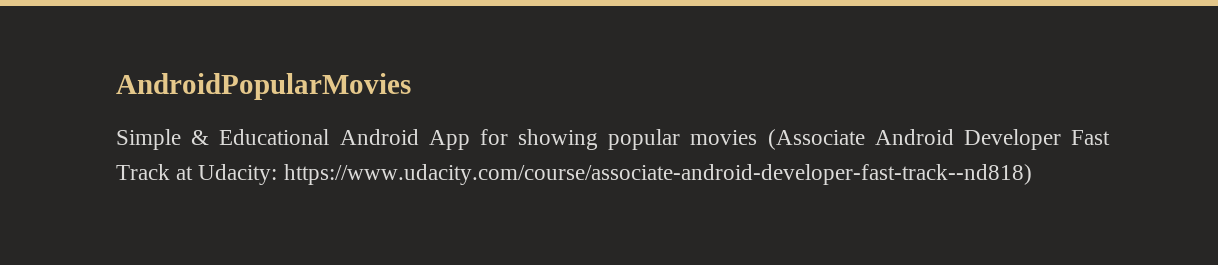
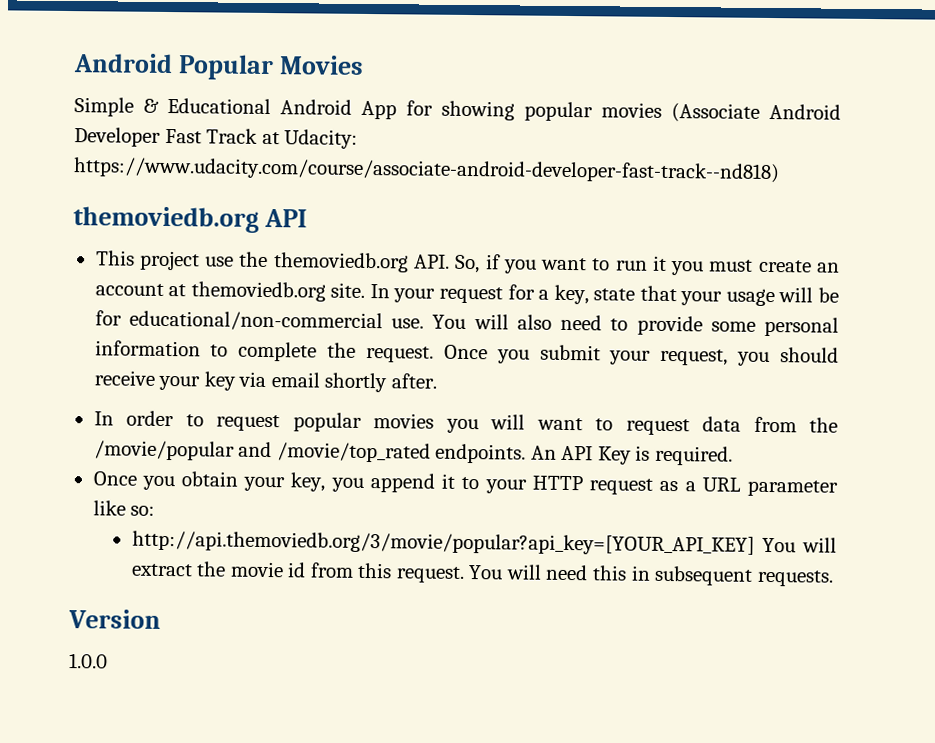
[116,73,411,100] AndroidPopularMovies -> [73,53,365,81] Android Popular Movies
(1032, 174) none -> [73,206,308,233] [95,250,841,276] [94,281,840,307] [94,310,839,337] [94,340,840,367] [93,370,437,393] [93,410,839,436] [93,440,733,466] [92,471,839,497] [92,500,156,516] [131,530,837,556] [130,561,834,587] [68,609,161,629] [69,653,108,669] // themoviedb.org API // This project use the themoviedb.org API. So, if you want to run it you must create an account at themoviedb.org site. In your request for a key, state that your usage will be for educational/non-commercial use. You will also need to provide some personal information to complete the request. Once you submit your request, you should receive your key via email shortly after. // In order to request popular movies you will want to request data from the /movie/popular and /movie/top_rated endpoints. An API Key is required. // Once you obtain your key, you append it to your HTTP request as a URL parameter like so: // http://api.themoviedb.org/3/movie/popular?api_key=[YOUR_API_KEY] You will extract the movie id from this request. You will need this in subsequent requests. // Version // 1.0.0

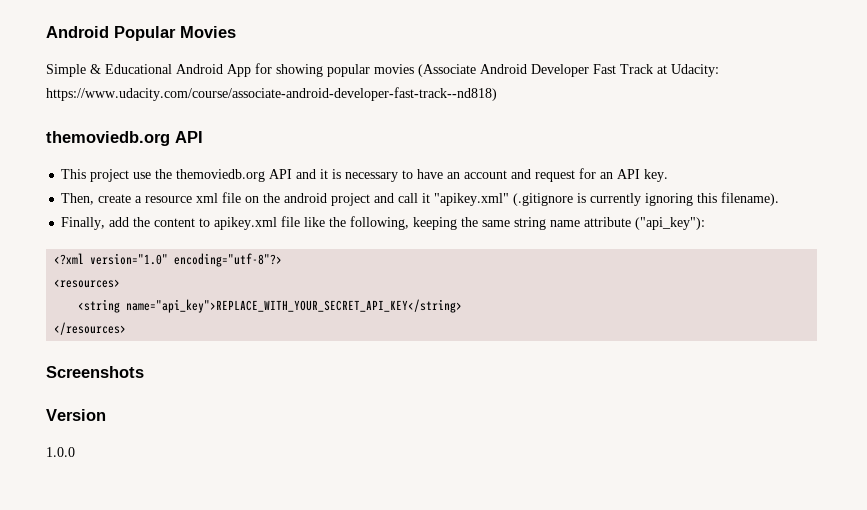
[413,254,841,276] [94,281,840,307] [94,310,839,337] [94,340,840,367] [93,370,437,393] [93,410,839,436] [93,440,733,466] [92,471,839,497] [92,500,156,516] [131,530,837,556] [130,561,834,587] API. So, if you want to run it you must create an account at themoviedb.org site. In your request for a key, state that your usage will be for educational/non-commercial use. You will also need to provide some personal information to complete the request. Once you submit your request, you should receive your key via email shortly after. // In order to request popular movies you will want to request data from the /movie/popular and /movie/top_rated endpoints. An API Key is required. // Once you obtain your key, you append it to your HTTP request as a URL parameter like so: // http://api.themoviedb.org/3/movie/popular?api_key=[YOUR_API_KEY] You will extract the movie id from this request. You will need this in subsequent requests. -> [269,168,669,182] [61,192,780,206] [61,216,706,230] [54,253,283,267] [54,279,121,288] [78,299,463,313] [54,322,127,335] [46,366,144,378] API and it is necessary to have an account and request for an API key. // Then, create a resource xml file on the android project and call it "apikey.xml" (.gitignore is currently ignoring this filename). // Finally, add the content to apikey.xml file like the following, keeping the same string name attribute ("api_key"): // <?xml version="1.0" encoding="utf-8"?> // <resources> // <string name="api_key">REPLACE_WITH_YOUR_SECRET_API_KEY</string> // </resources> // Screenshots

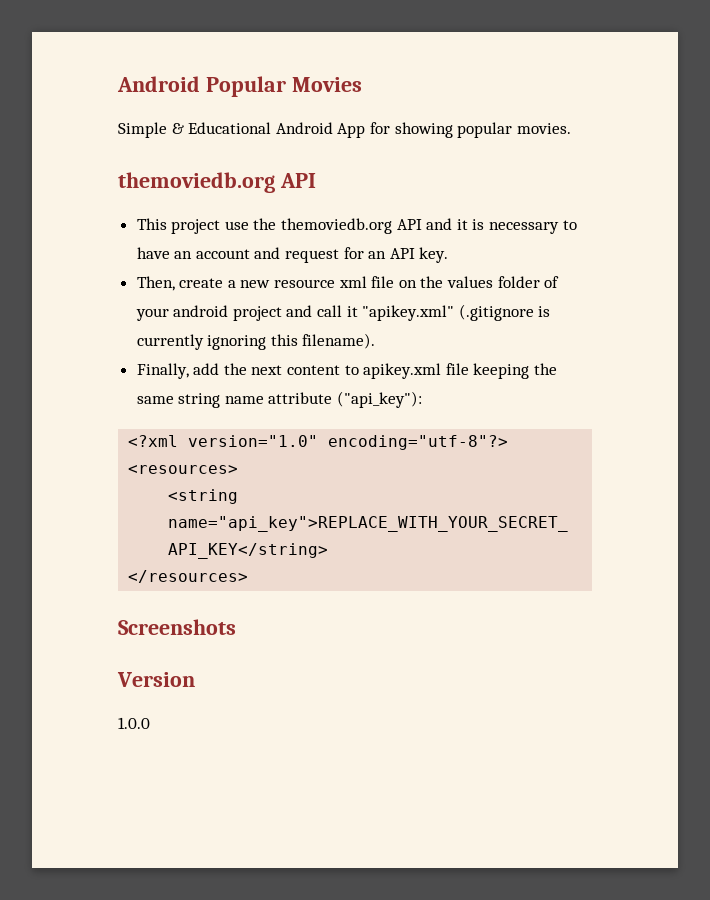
[374,64,719,77] [46,87,497,101] movies (Associate Android Developer Fast Track at Udacity: https://www.udacity.com/course/associate-android-developer-fast-track--nd818) -> [516,123,571,134] movies.
(143, 199) none -> [240,280,271,288] new
(281, 198) none -> [447,276,560,288] [135,308,169,321] values folder of your
(151, 222) none -> [251,365,283,375] next
[304,216,410,230] like the following, -> (469, 369) none

